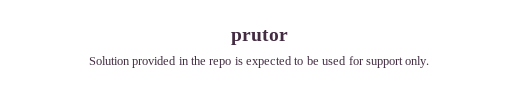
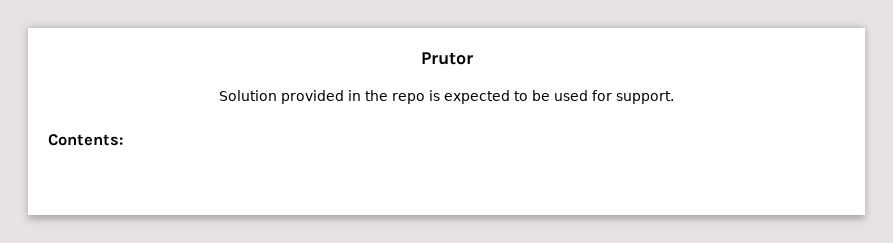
[230,30,288,45] prutor -> [420,52,473,65] Prutor
[365,56,430,68] support only. -> [616,91,674,104] [48,134,123,146] support. // Contents:

